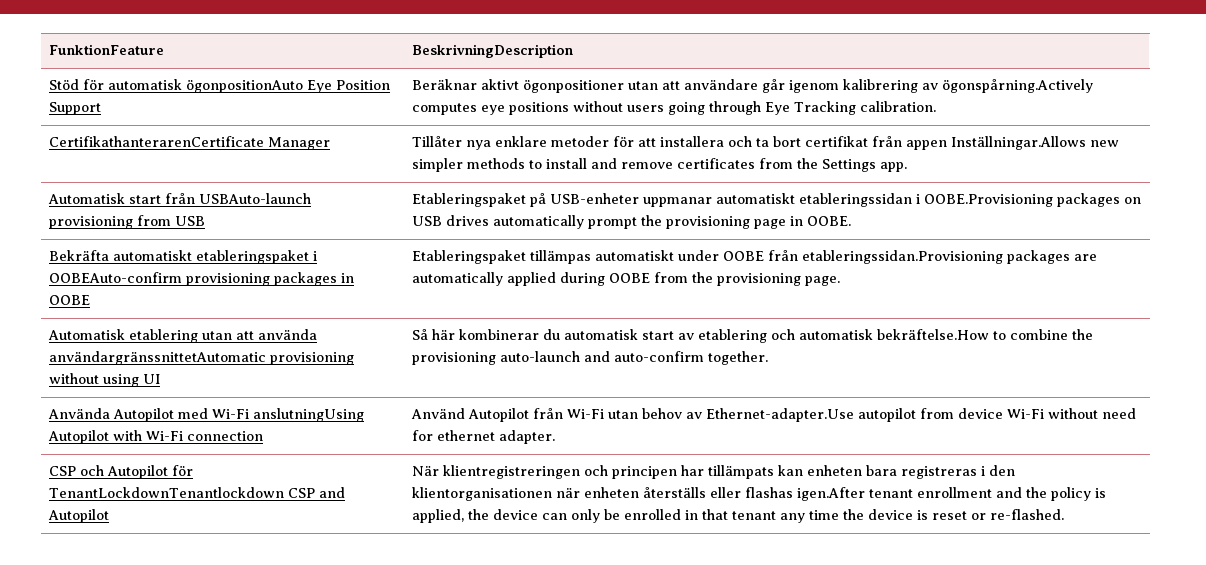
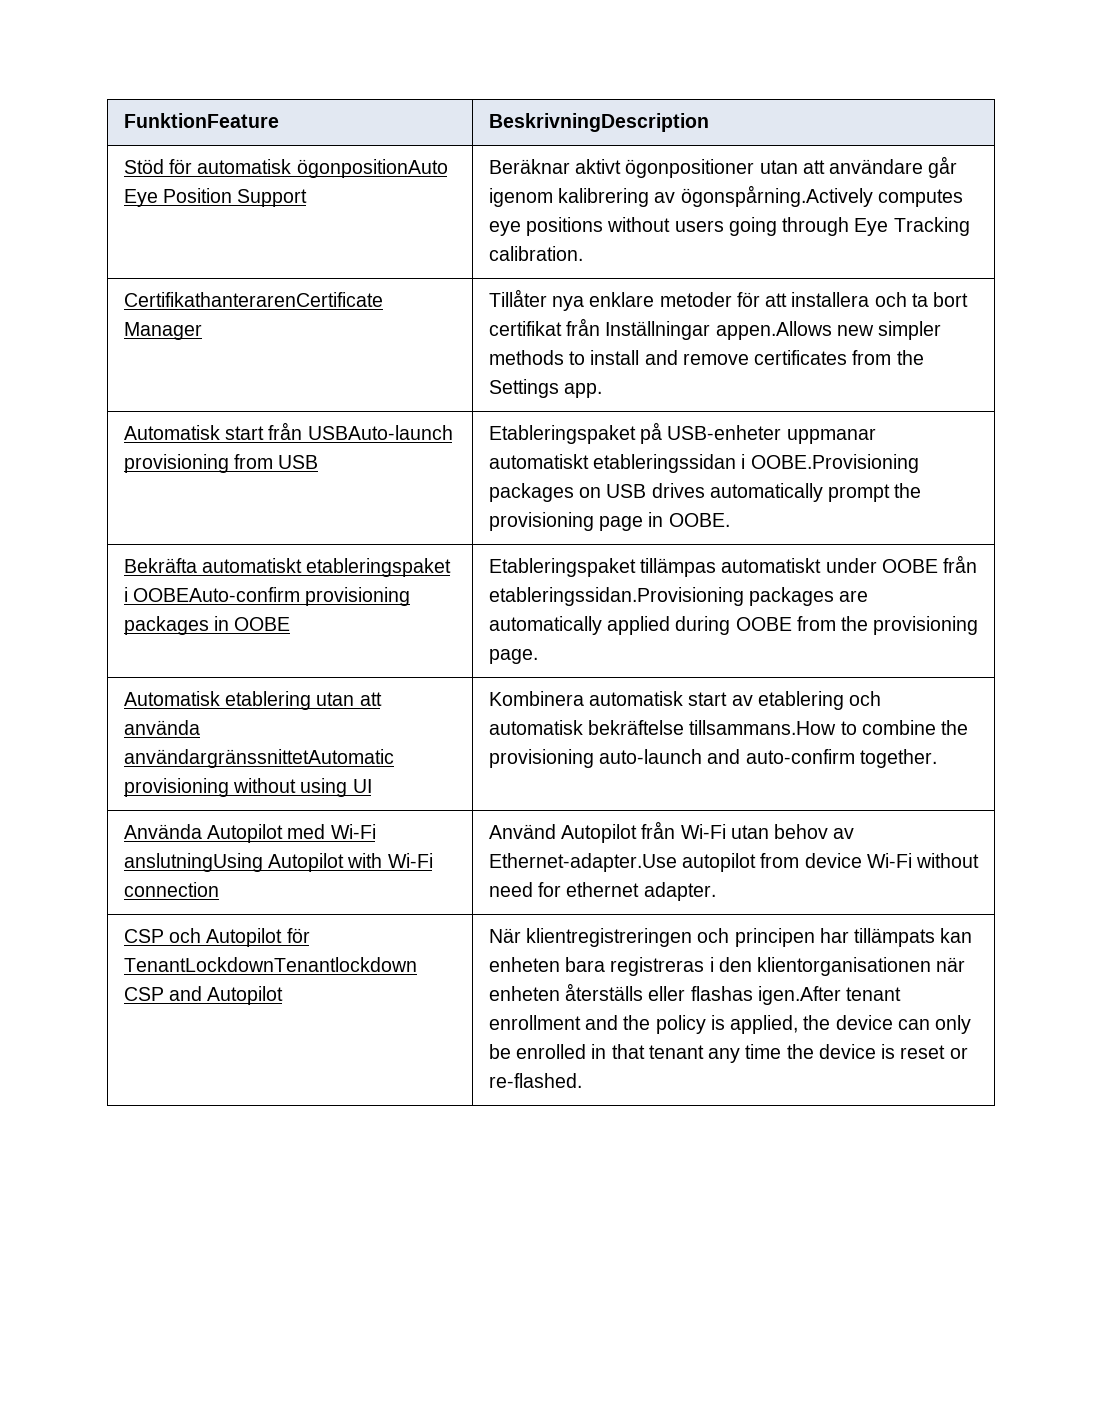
[905,136,1086,150] appen Inställningar.Allows -> [605,321,832,340] Inställningar appen.Allows
[411,329,560,340] Så här kombinerar du -> [488,691,584,706] Kombinera
[876,329,989,340] bekräftelse.How -> [587,720,837,735] bekräftelse tillsammans.How

